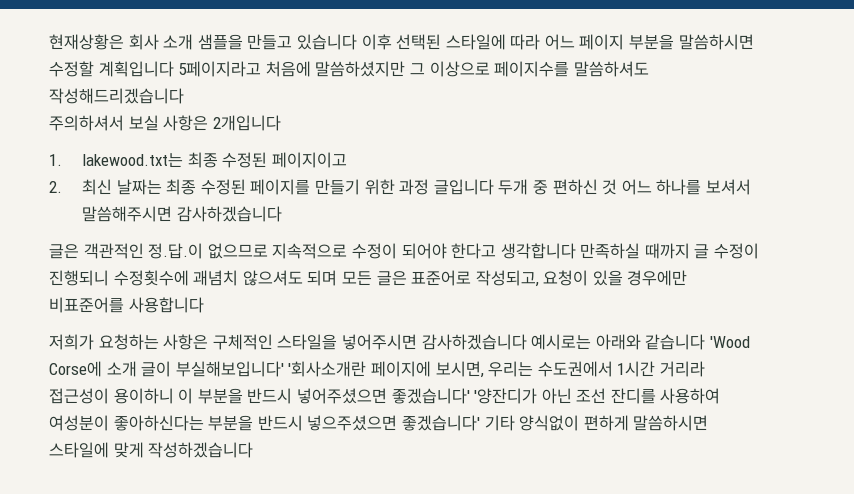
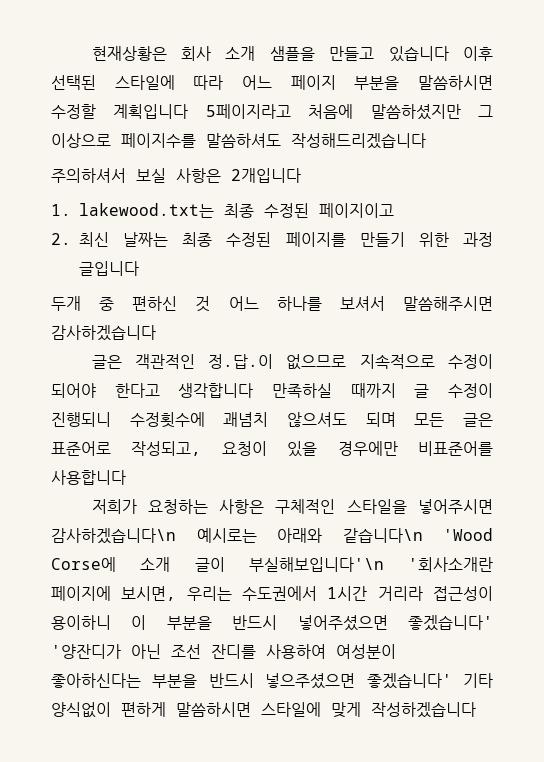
(494, 187) none -> (139, 268) //
[421,334,527,350] 감사하겠습니다 -> [51,528,176,544] 감사하겠습니다\n
[645,334,706,350] 같습니다 -> [342,528,423,543] 같습니다\n
[175,361,284,377] 부실해보입니다' -> [248,557,384,572] 부실해보입니다'\n

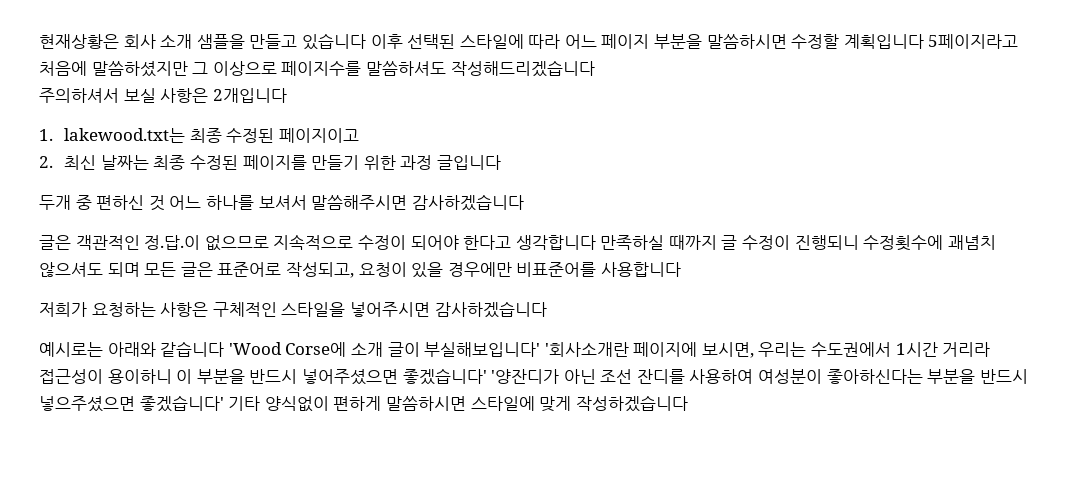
[51,528,176,544] 감사하겠습니다\n -> [434,301,547,318] 감사하겠습니다 //
[342,528,423,543] 같습니다\n -> [160,341,225,357] 같습니다
[248,557,384,572] 부실해보입니다'\n -> [424,342,541,357] 부실해보입니다'

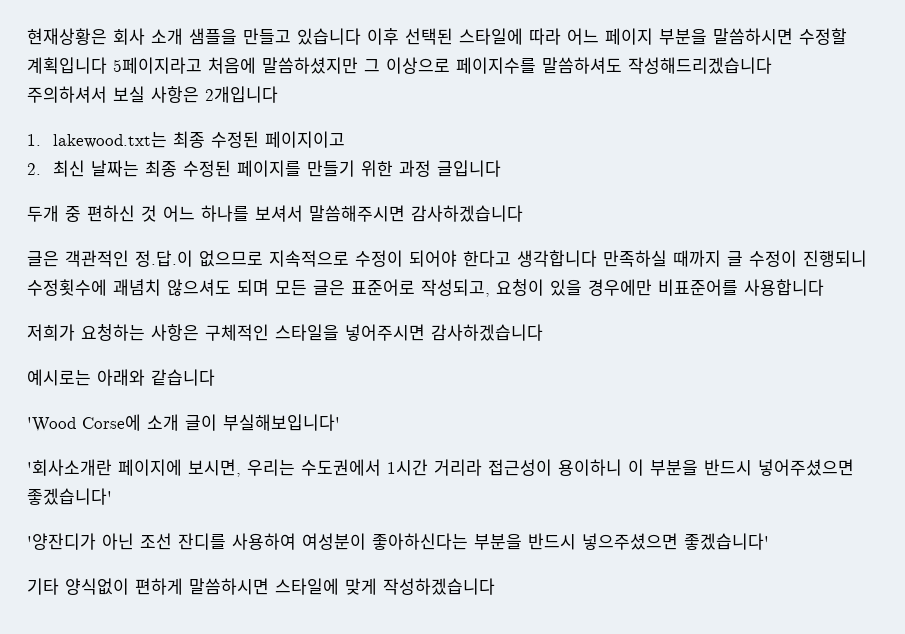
(225, 349) none -> (215, 377) //
(541, 349) none -> (340, 422) //
(487, 376) none -> (112, 496) //
(224, 403) none -> (769, 541) //

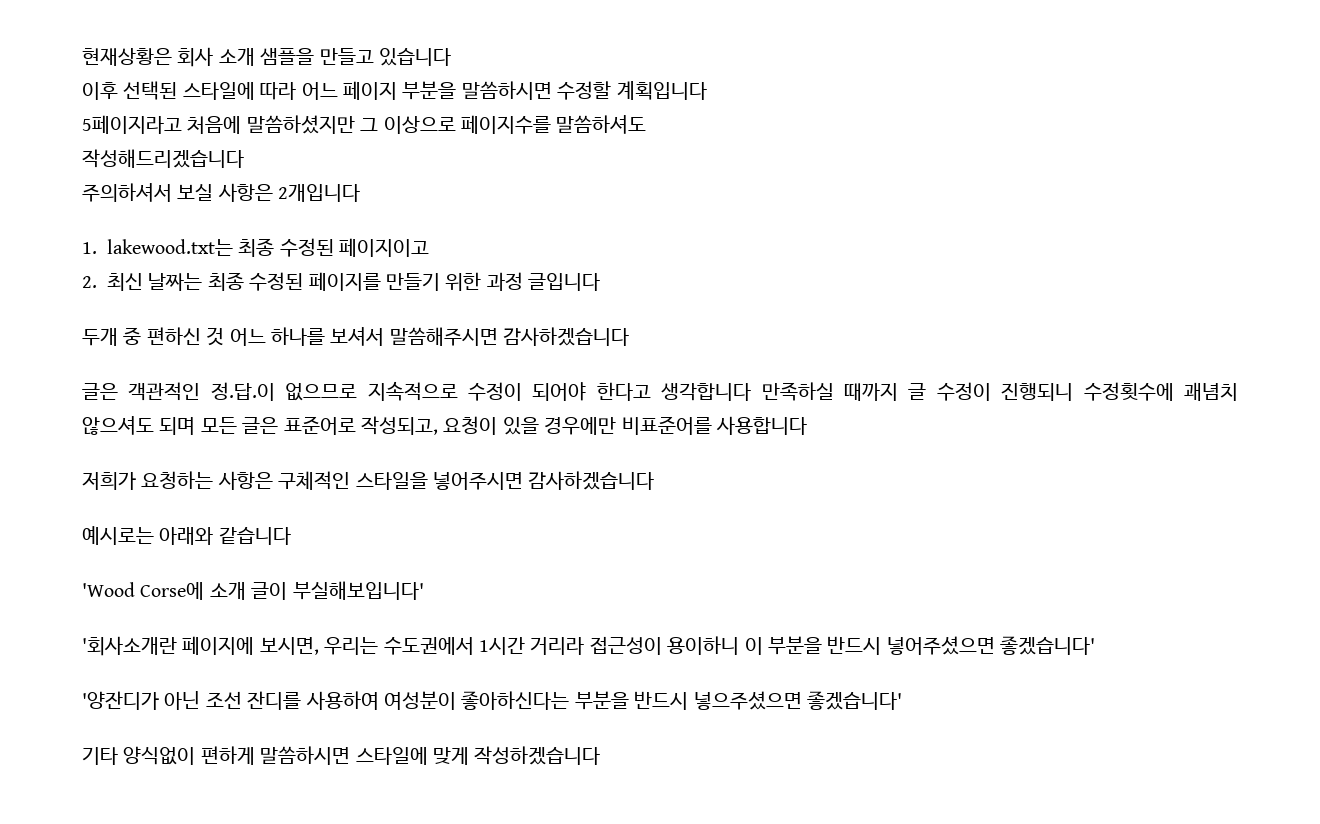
(361, 36) none -> (451, 57) //
(107, 65) none -> (707, 90) //
(622, 65) none -> (647, 124) //

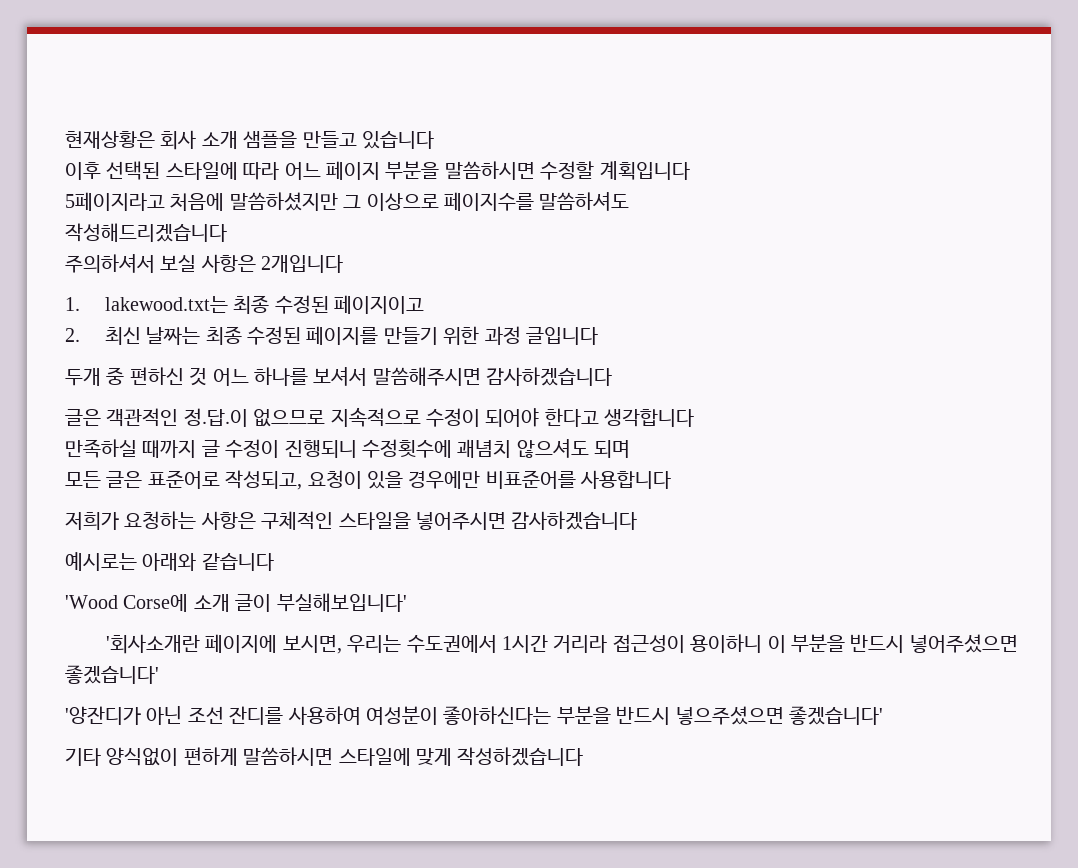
(752, 392) none -> (695, 418) //
(196, 426) none -> (631, 449) //

